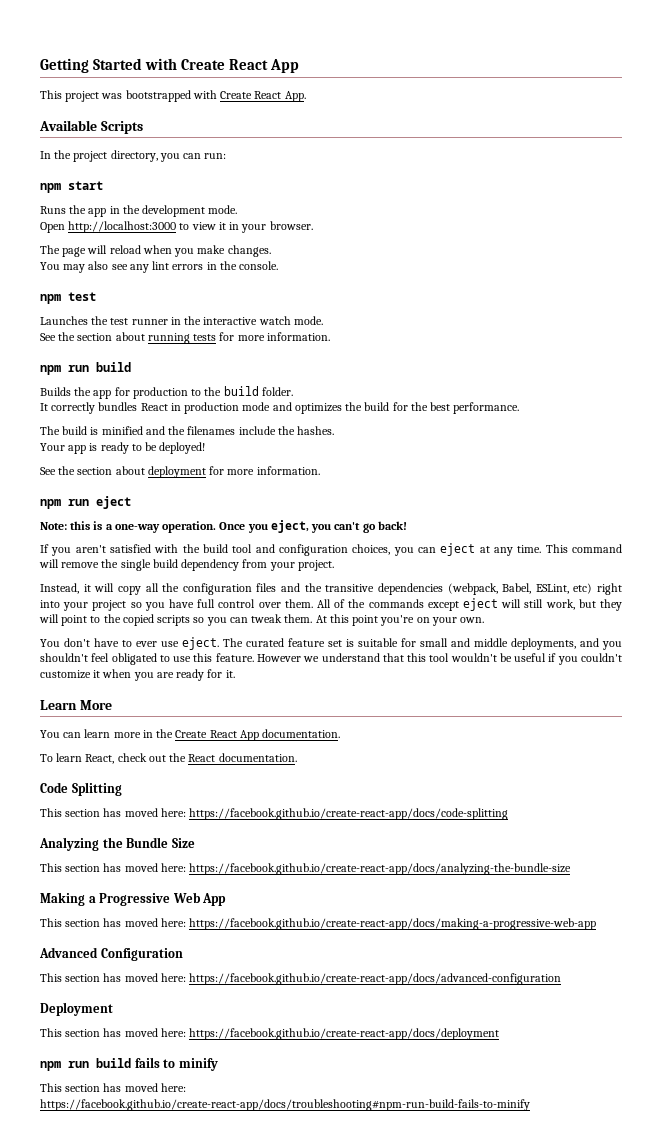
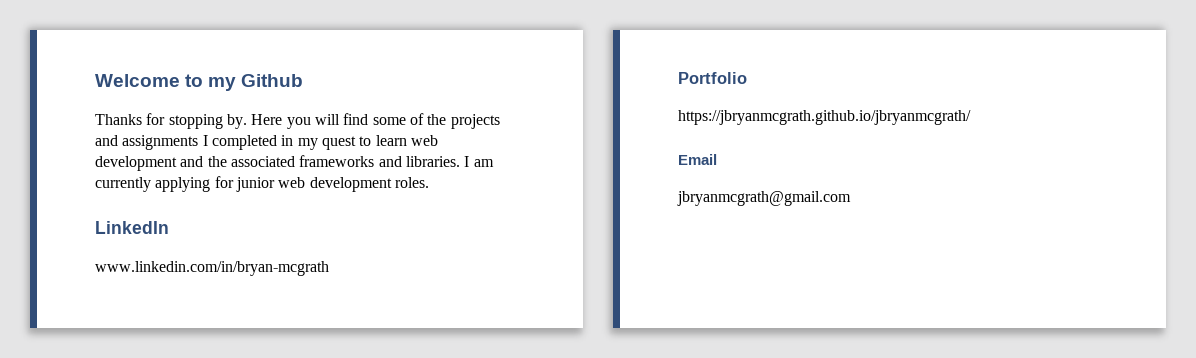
[40,58,300,73] [40,90,306,102] [39,120,143,134] [40,150,227,162] [40,181,103,193] [40,205,238,217] [40,221,313,233] [40,245,271,257] [40,261,279,273] [40,292,96,304] [40,316,323,325] [40,332,330,344] [40,362,131,375] [40,386,293,399] [40,402,520,414] [40,426,335,435] [40,442,206,454] [40,466,320,478] [40,496,131,509] [40,520,407,533] [40,543,622,556] [39,559,334,571] [40,583,622,595] [40,598,622,611] [39,614,485,626] [40,637,622,650] [40,653,622,665] [40,669,235,681] [40,700,112,710] [40,729,341,741] [40,753,297,764] [40,782,122,796] [40,808,509,820] [39,837,195,851] [40,863,572,875] [40,892,227,906] [40,918,597,930] [39,947,183,961] [40,973,562,985] [40,1002,113,1016] [40,1028,500,1040] [40,1057,218,1071] [40,1083,186,1092] [40,1099,530,1111] Getting Started with Create React App // This project was bootstrapped with Create React App. // Available Scripts // In the project directory, you can run: // npm start // Runs the app in the development mode. // Open http://localhost:3000 to view it in your browser. // The page will reload when you make changes. // You may also see any lint errors in the console. // npm test // Launches the test runner in the interactive watch mode. // See the section about running tests for more information. // npm run build // Builds the app for production to the build folder. // It correctly bundles React in production mode and optimizes the build for the best performance. // The build is minified and the filenames include the hashes. // Your app is ready to be deployed! // See the section about deployment for more information. // npm run eject // Note: this is a one-way operation. Once you eject, you can't go back! // If you aren't satisfied with the build tool and configuration choices, you can eject at any time. This command will remove the single build dependency from your project. // Instead, it will copy all the configuration files and the transitive dependencies (webpack, Babel, ESLint, etc) right into your project so you have full control over them. All of the commands except eject will still work, but they will point to the copied scripts so you can tweak them. At this point you're on your own. // You don't have to ever use eject. The curated feature set is suitable for small and middle deployments, and you shouldn't feel obligated to use this feature. However we understand that this tool wouldn't be useful if you couldn't customize it when you are ready for it. // Learn More // You can learn more in the Create React App documentation. // To learn React, check out the React documentation. // Code Splitting // This section has moved here: https://facebook.github.io/create-react-app/docs/code-splitting // Analyzing the Bundle Size // This section has moved here: https://facebook.github.io/create-react-app/docs/analyzing-the-bundle-size // Making a Progressive Web App // This section has moved here: https://facebook.github.io/create-react-app/docs/making-a-progressive-web-app // Advanced Configuration // This section has moved here: https://facebook.github.io/create-react-app/docs/advanced-configuration // Deployment // This section has moved here: https://facebook.github.io/create-react-app/docs/deployment // npm run build fails to minify // This section has moved here: https://facebook.github.io/create-react-app/docs/troubleshooting#npm-run-build-fails-to-minify -> [95,74,304,91] [95,113,500,129] [95,135,438,150] [95,155,494,171] [95,176,429,192] [95,221,169,234] [95,261,329,276] [678,72,747,84] [678,110,971,125] [678,154,717,165] [677,191,851,206] Welcome to my Github // Thanks for stopping by. Here you will find some of the projects and assignments I completed in my quest to learn web development and the associated frameworks and libraries. I am currently applying for junior web development roles. // LinkedIn // www.linkedin.com/in/bryan-mcgrath // Portfolio // https://jbryanmcgrath.github.io/jbryanmcgrath/ // Email // jbryanmcgrath@gmail.com

